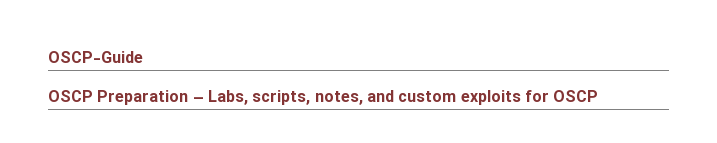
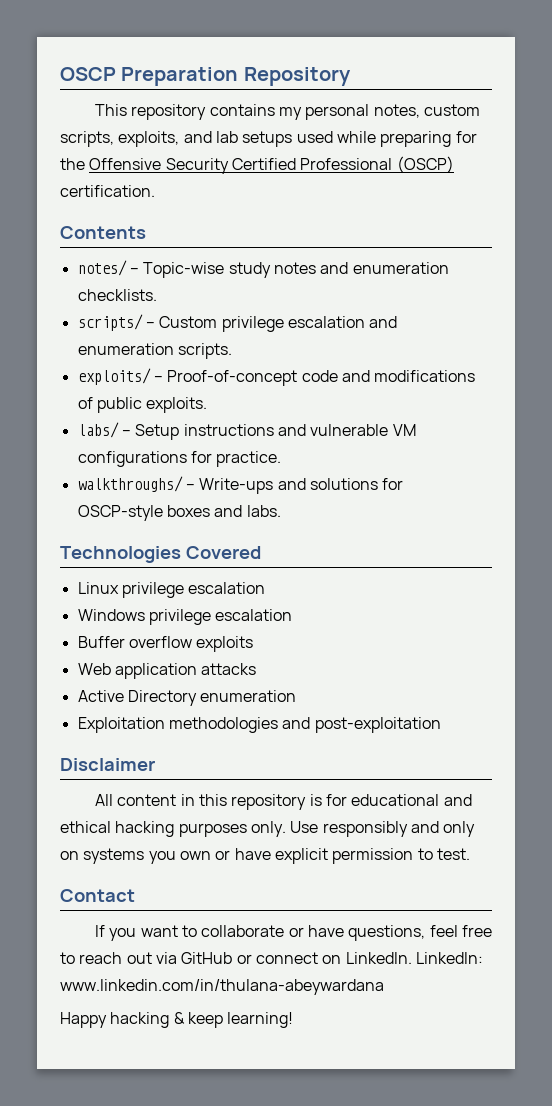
[48,51,143,63] OSCP-Guide // -> (60, 74) none
[192,90,599,105] – Labs, scripts, notes, and custom exploits for OSCP -> [243,67,351,86] [94,104,480,120] [60,131,477,147] [60,156,454,174] [60,185,155,197] [60,226,146,239] [77,260,449,278] [77,289,157,301] [77,314,398,332] [77,343,232,359] [77,368,476,386] [77,397,208,413] [77,422,416,440] [77,451,282,467] [77,476,404,494] [77,505,281,521] [60,546,261,563] [77,582,266,598] [77,609,293,625] [77,636,254,652] [77,663,257,679] [77,690,297,706] [77,717,441,733] [60,758,155,771] [94,794,472,810] [60,821,476,837] [60,848,470,864] [60,889,135,902] [94,925,492,941] [60,952,483,964] [60,979,384,995] [60,1012,294,1028] Repository // This repository contains my personal notes, custom scripts, exploits, and lab setups used while preparing for the Offensive Security Certified Professional (OSCP) certification. // Contents // notes/ – Topic-wise study notes and enumeration checklists. // scripts/ – Custom privilege escalation and enumeration scripts. // exploits/ – Proof-of-concept code and modifications of public exploits. // labs/ – Setup instructions and vulnerable VM configurations for practice. // walkthroughs/ – Write-ups and solutions for OSCP-style boxes and labs. // Technologies Covered // Linux privilege escalation // Windows privilege escalation // Buffer overflow exploits // Web application attacks // Active Directory enumeration // Exploitation methodologies and post-exploitation // Disclaimer // All content in this repository is for educational and ethical hacking purposes only. Use responsibly and only on systems you own or have explicit permission to test. // Contact // If you want to collaborate or have questions, feel free to reach out via GitHub or connect on LinkedIn. LinkedIn: www.linkedin.com/in/thulana-abeywardana // Happy hacking & keep learning!

